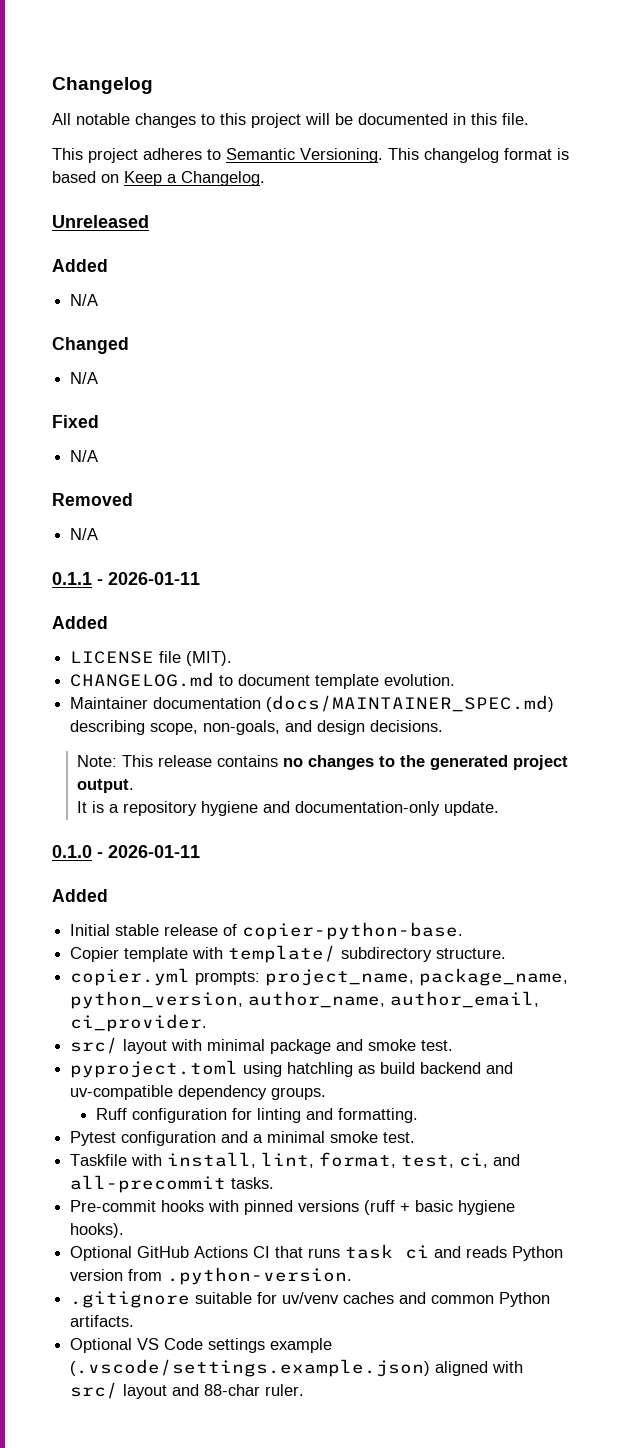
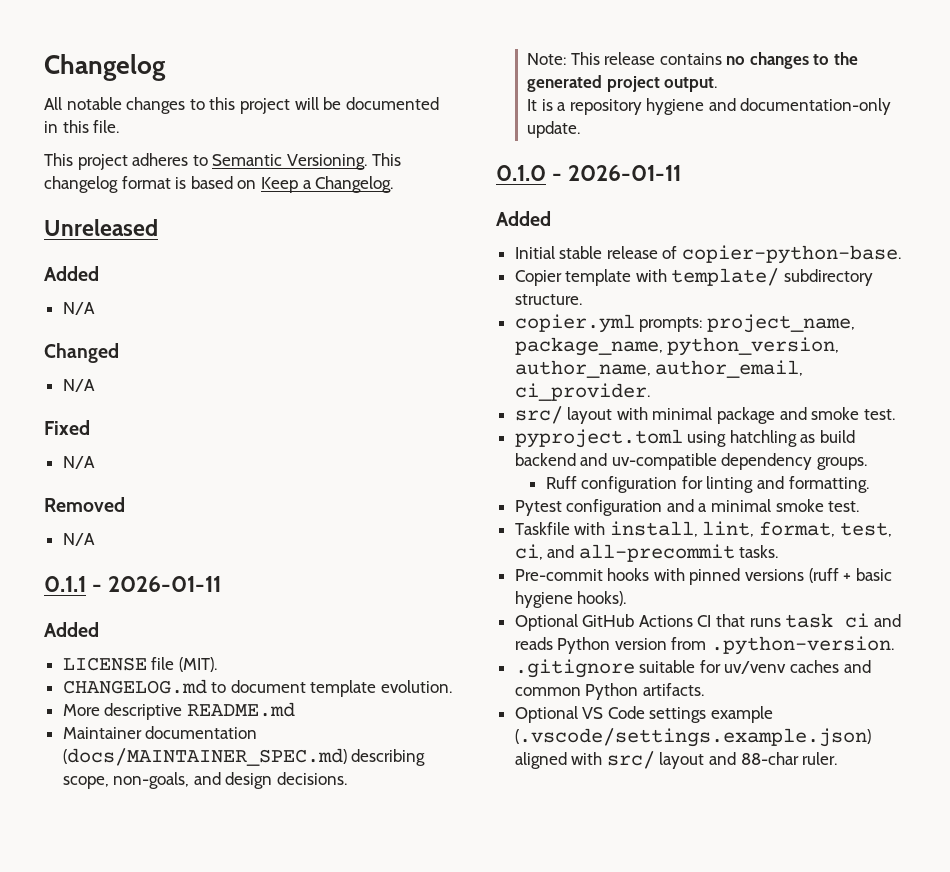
(456, 680) none -> [62,702,295,720] // More descriptive README.md

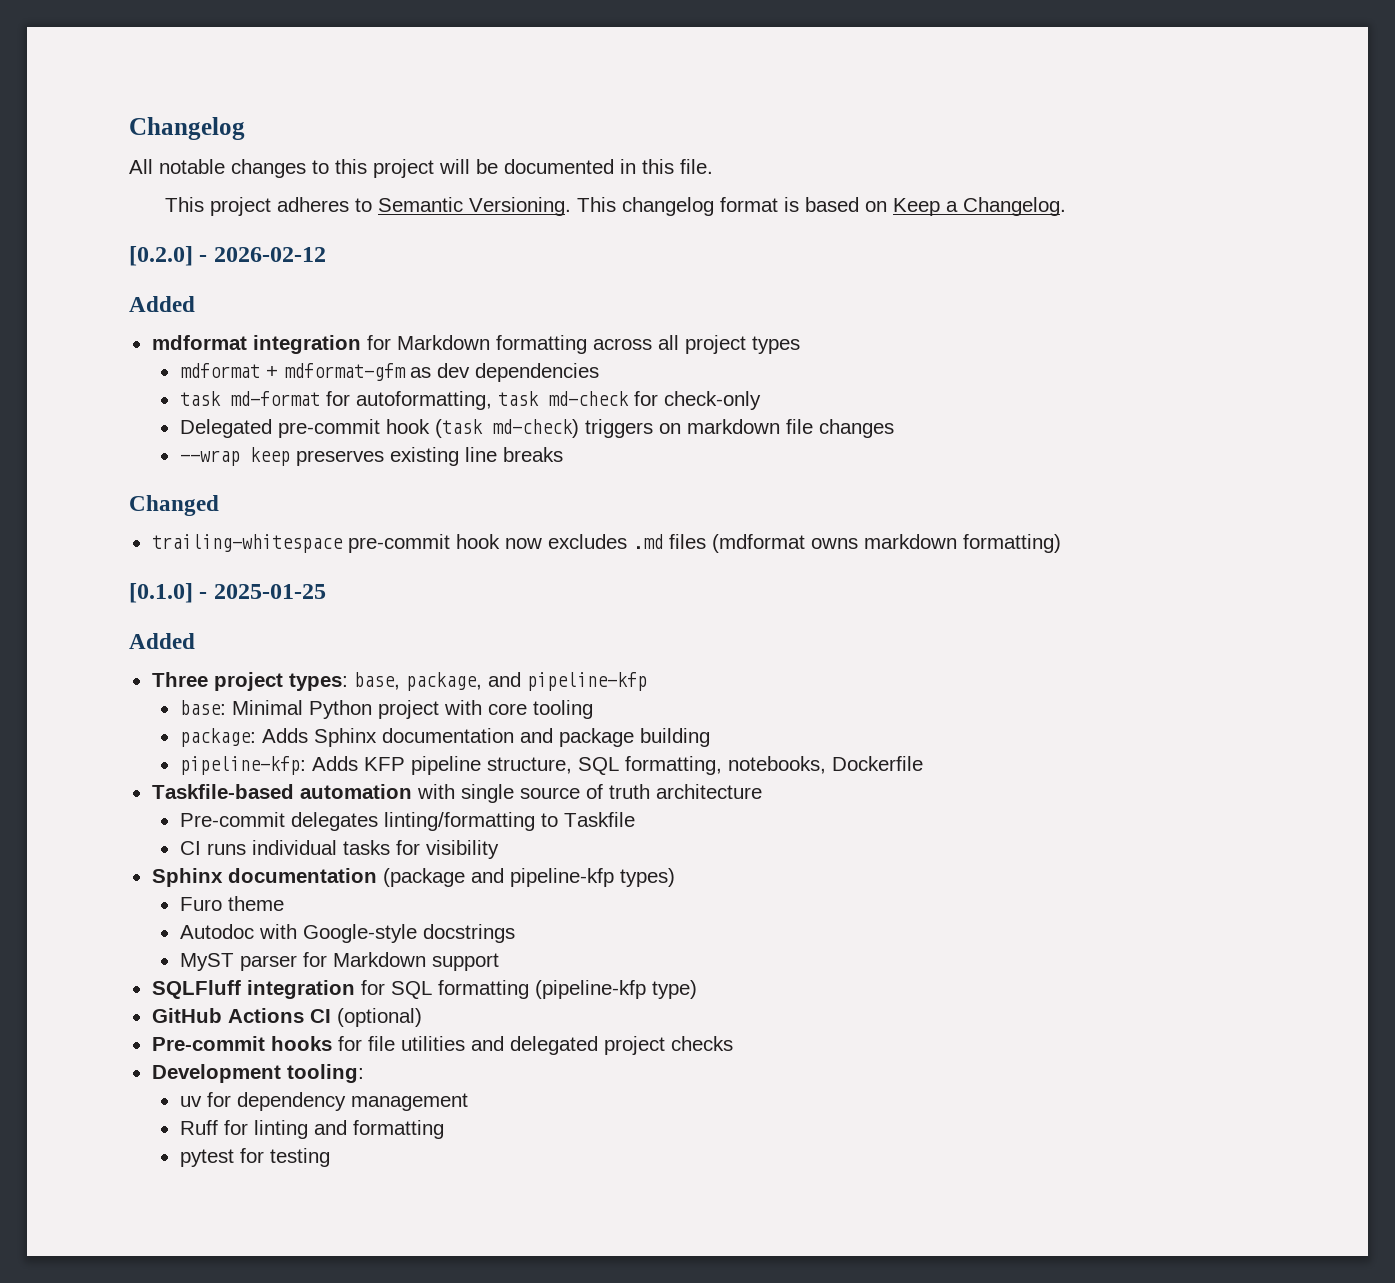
[44,219,158,236] [44,266,99,281] [62,302,95,315] [44,343,119,363] [62,379,95,392] [44,420,90,435] [62,456,95,469] [44,497,125,512] [62,533,95,546] [44,576,222,592] [44,622,99,637] [62,657,217,672] [62,679,453,697] [62,702,295,720] [62,726,258,739] [62,748,426,766] [62,772,348,789] [526,52,859,69] [526,75,718,92] [526,98,892,115] [526,121,580,138] [496,165,682,181] [496,211,551,226] [514,245,902,264] [514,268,874,286] [514,294,582,305] [514,314,855,333] [514,337,840,356] [514,360,804,378] [514,383,650,401] [514,406,895,424] [514,429,856,448] [514,453,868,470] Unreleased // Added // N/A // Changed // N/A // Fixed // N/A // Removed // N/A // 0.1.1 - 2026-01-11 // Added // LICENSE file (MIT). // CHANGELOG.md to document template evolution. // More descriptive README.md // Maintainer documentation (docs/MAINTAINER_SPEC.md) describing scope, non-goals, and design decisions. // Note: This release contains no changes to the generated project output. // It is a repository hygiene and documentation-only update. // 0.1.0 - 2026-01-11 // Added // Initial stable release of copier-python-base. // Copier template with template/ subdirectory structure. // copier.yml prompts: project_name, package_name, python_version, author_name, author_email, ci_provider. // src/ layout with minimal package and smoke test. // pyproject.toml using hatchling as build backend and uv-compatible dependency groups. -> [129,246,326,266] [129,296,195,312] [151,335,800,354] [179,363,599,382] [179,391,761,410] [179,419,894,438] [179,447,563,466] [129,495,219,516] [151,534,1061,553] [129,583,326,603] [129,633,195,649] [151,672,647,691] [179,700,593,719] [179,728,710,747] [179,756,923,775] [151,784,762,803] [179,812,635,831] [179,840,499,859] [151,868,675,887] [179,896,284,911] [179,924,515,943] [179,952,499,971] [151,980,697,999] [151,1008,422,1027] [151,1036,733,1055] [151,1064,364,1083] [179,1092,468,1111] [0.2.0] - 2026-02-12 // Added // mdformat integration for Markdown formatting across all project types // mdformat + mdformat-gfm as dev dependencies // task md-format for autoformatting, task md-check for check-only // Delegated pre-commit hook (task md-check) triggers on markdown file changes // --wrap keep preserves existing line breaks // Changed // trailing-whitespace pre-commit hook now excludes .md files (mdformat owns markdown formatting) // [0.1.0] - 2025-01-25 // Added // Three project types: base, package, and pipeline-kfp // base: Minimal Python project with core tooling // package: Adds Sphinx documentation and package building // pipeline-kfp: Adds KFP pipeline structure, SQL formatting, notebooks, Dockerfile // Taskfile-based automation with single source of truth architecture // Pre-commit delegates linting/formatting to Taskfile // CI runs individual tasks for visibility // Sphinx documentation (package and pipeline-kfp types) // Furo theme // Autodoc with Google-style docstrings // MyST parser for Markdown support // SQLFluff integration for SQL formatting (pipeline-kfp type) // GitHub Actions CI (optional) // Pre-commit hooks for file utilities and delegated project checks // Development tooling: // uv for dependency management
[581,476,678,493] configuration -> (218, 1127) none
[788,476,869,493] [514,499,860,516] [514,521,892,537] [514,544,779,562] [514,568,892,585] [514,591,627,608] [514,613,901,631] [514,636,895,655] [514,659,871,678] [514,683,704,700] [514,706,774,723] [514,728,871,747] [514,751,838,769] formatting. // Pytest configuration and a minimal smoke test. // Taskfile with install, lint, format, test, ci, and all-precommit tasks. // Pre-commit hooks with pinned versions (ruff + basic hygiene hooks). // Optional GitHub Actions CI that runs task ci and reads Python version from .python-version. // .gitignore suitable for uv/venv caches and common Python artifacts. // Optional VS Code settings example (.vscode/settings.example.json) aligned with src/ layout and 88-char ruler. -> [352,1120,444,1139] [179,1148,330,1167] formatting // pytest for testing

